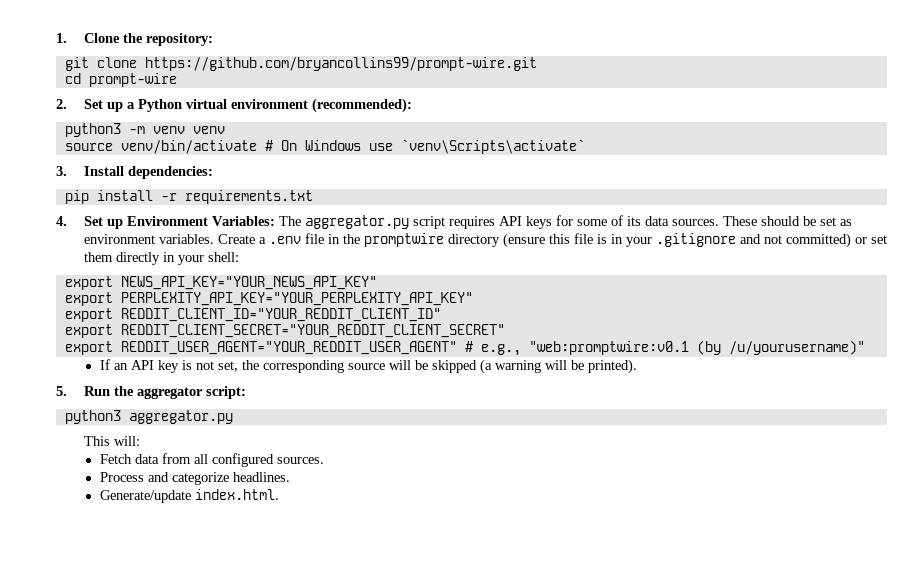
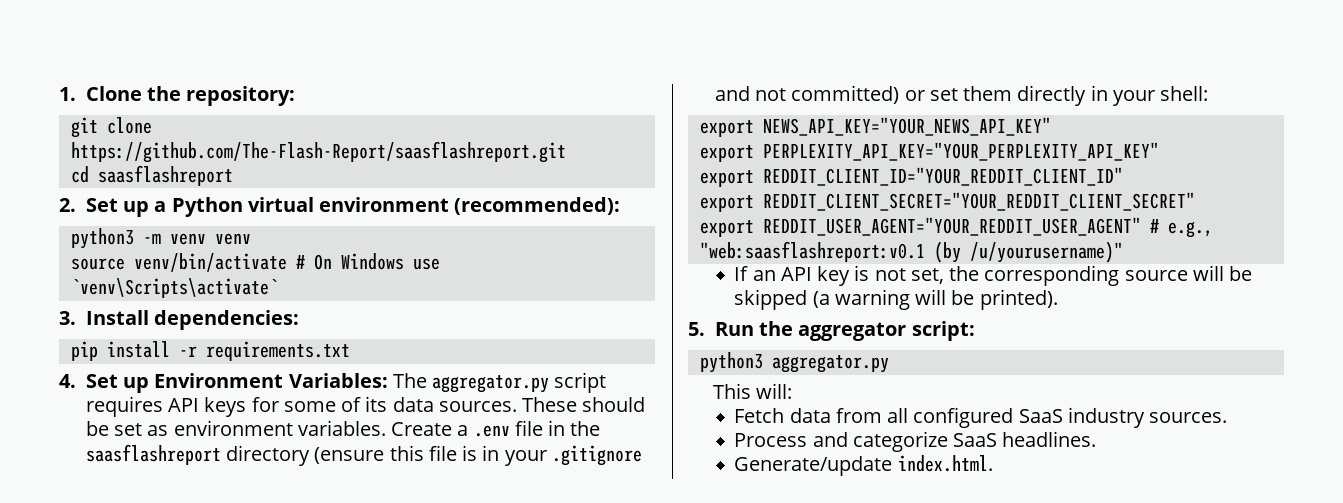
[144,57,537,71] https://github.com/bryancollins99/prompt-wire.git -> [70,141,566,163] https://github.com/The-Flash-Report/saasflashreport.git
[88,73,177,87] prompt-wire -> [97,165,233,186] saasflashreport
[363,233,444,247] promptwire -> [85,444,221,465] saasflashreport
[528,341,689,355] "web:promptwire:v0.1 -> [699,241,925,262] "web:saasflashreport:v0.1
(274, 460) none -> [1018,407,1145,428] SaaS industry
(229, 478) none -> [953,433,998,447] SaaS

